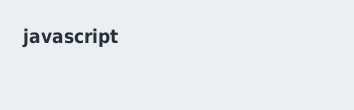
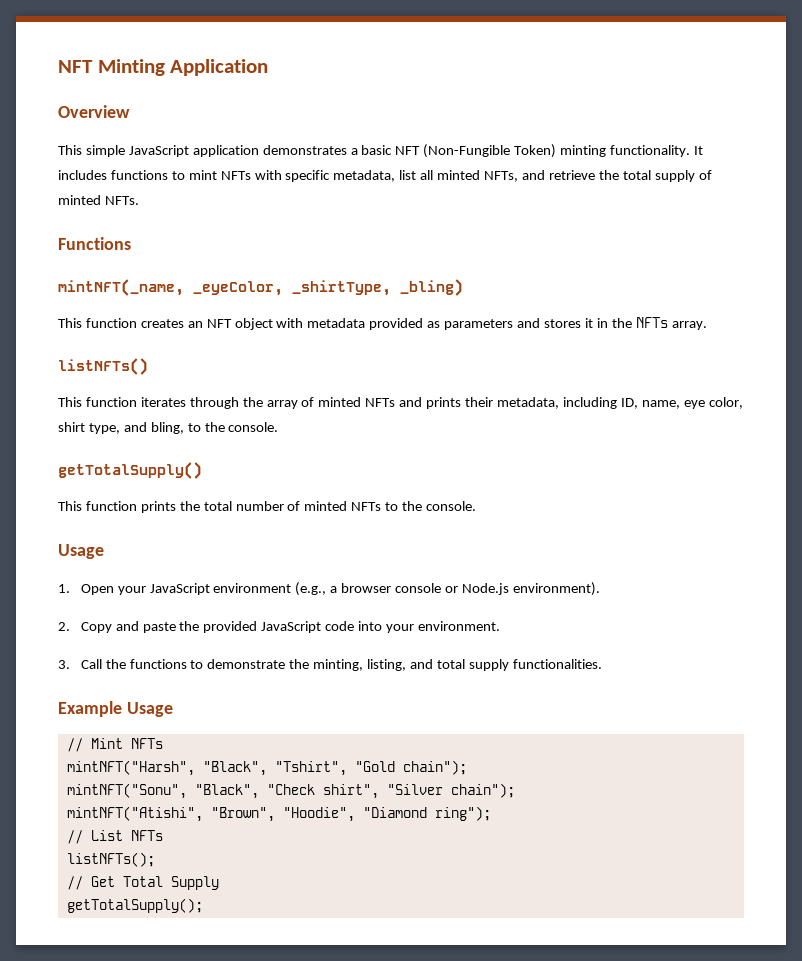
[22,28,118,48] javascript -> [58,59,269,76] [58,105,130,118] [58,144,703,158] [58,170,712,182] [58,195,139,205] [58,237,131,250] [58,279,463,296] [58,317,707,330] [58,358,148,375] [58,397,743,409] [58,422,279,434] [58,462,202,479] [58,501,477,513] [58,544,104,559] [58,582,600,596] [58,621,500,633] [58,659,602,671] [58,701,173,717] [66,738,163,752] [66,760,467,776] [66,783,515,799] [66,806,491,822] [66,830,163,844] [66,852,155,867] [66,876,219,890] [66,898,203,913] NFT Minting Application // Overview // This simple JavaScript application demonstrates a basic NFT (Non-Fungible Token) minting functionality. It includes functions to mint NFTs with specific metadata, list all minted NFTs, and retrieve the total supply of minted NFTs. // Functions // mintNFT(_name, _eyeColor, _shirtType, _bling) // This function creates an NFT object with metadata provided as parameters and stores it in the NFTs array. // listNFTs() // This function iterates through the array of minted NFTs and prints their metadata, including ID, name, eye color, shirt type, and bling, to the console. // getTotalSupply() // This function prints the total number of minted NFTs to the console. // Usage // 1. Open your JavaScript environment (e.g., a browser console or Node.js environment). // 2. Copy and paste the provided JavaScript code into your environment. // 3. Call the functions to demonstrate the minting, listing, and total supply functionalities. // Example Usage // // Mint NFTs // mintNFT("Harsh", "Black", "Tshirt", "Gold chain"); // mintNFT("Sonu", "Black", "Check shirt", "Silver chain"); // mintNFT("Atishi", "Brown", "Hoodie", "Diamond ring"); // // List NFTs // listNFTs(); // // Get Total Supply // getTotalSupply();

